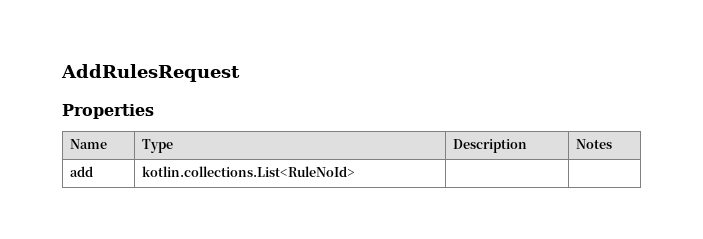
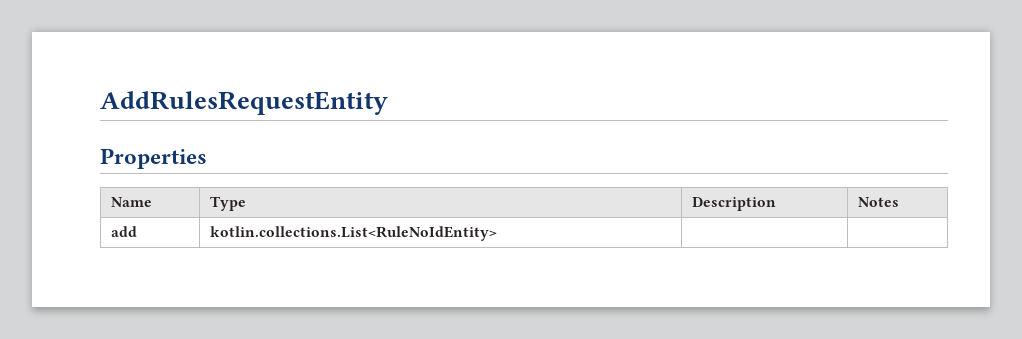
[61,64,240,82] AddRulesRequest -> [100,91,388,115] AddRulesRequestEntity
[141,166,355,177] kotlin.collections.List<RuleNoId> -> [209,226,497,241] kotlin.collections.List<RuleNoIdEntity>

